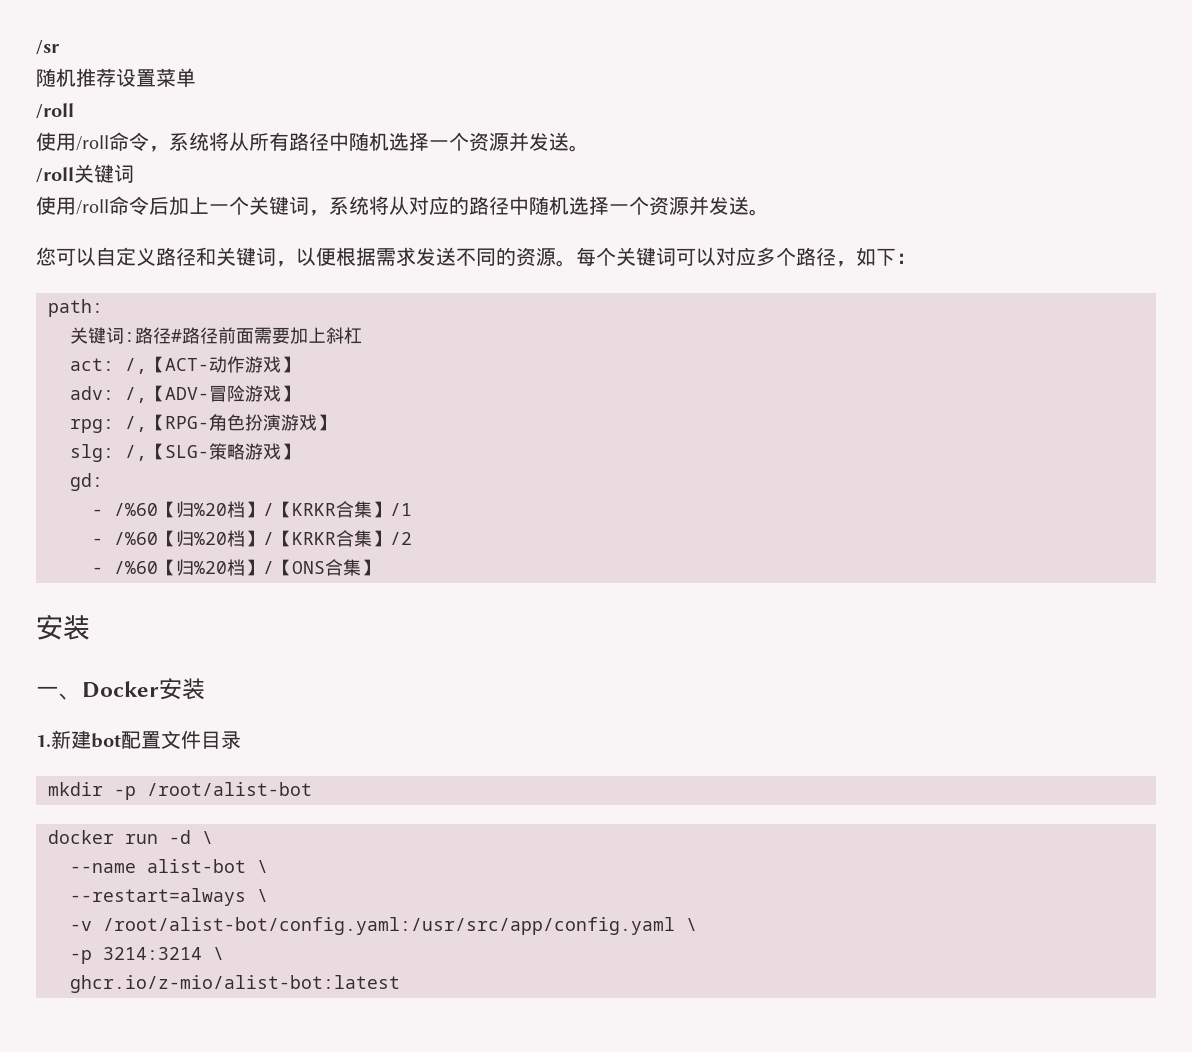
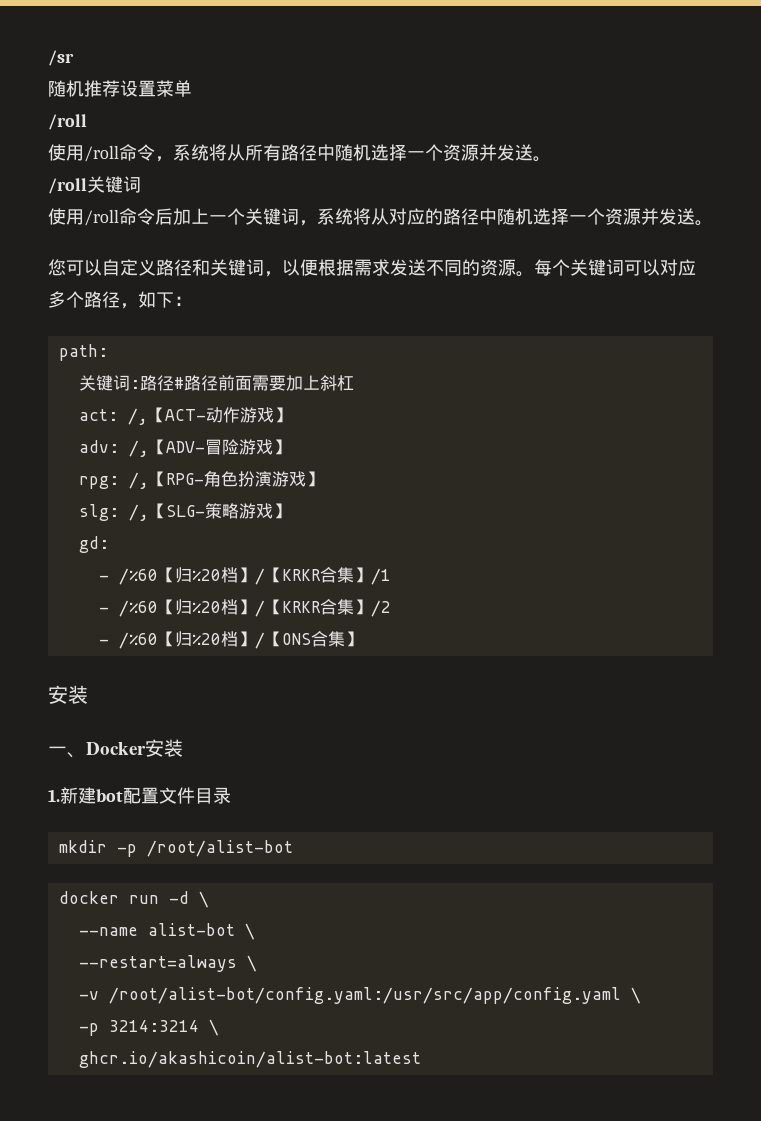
[70,975,400,993] ghcr.io/z-mio/alist-bot:latest -> [78,1051,421,1068] ghcr.io/akashicoin/alist-bot:latest

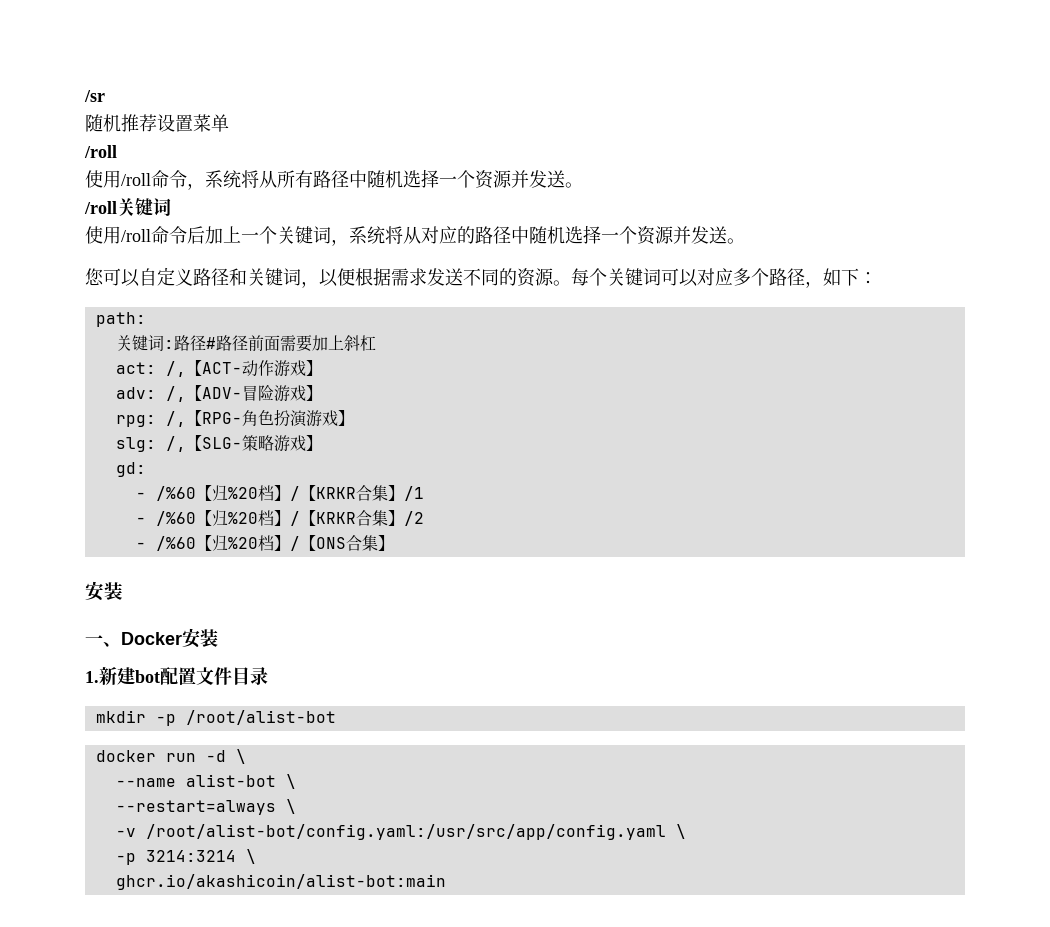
[78,1051,421,1068] ghcr.io/akashicoin/alist-bot:latest -> [115,874,446,890] ghcr.io/akashicoin/alist-bot:main

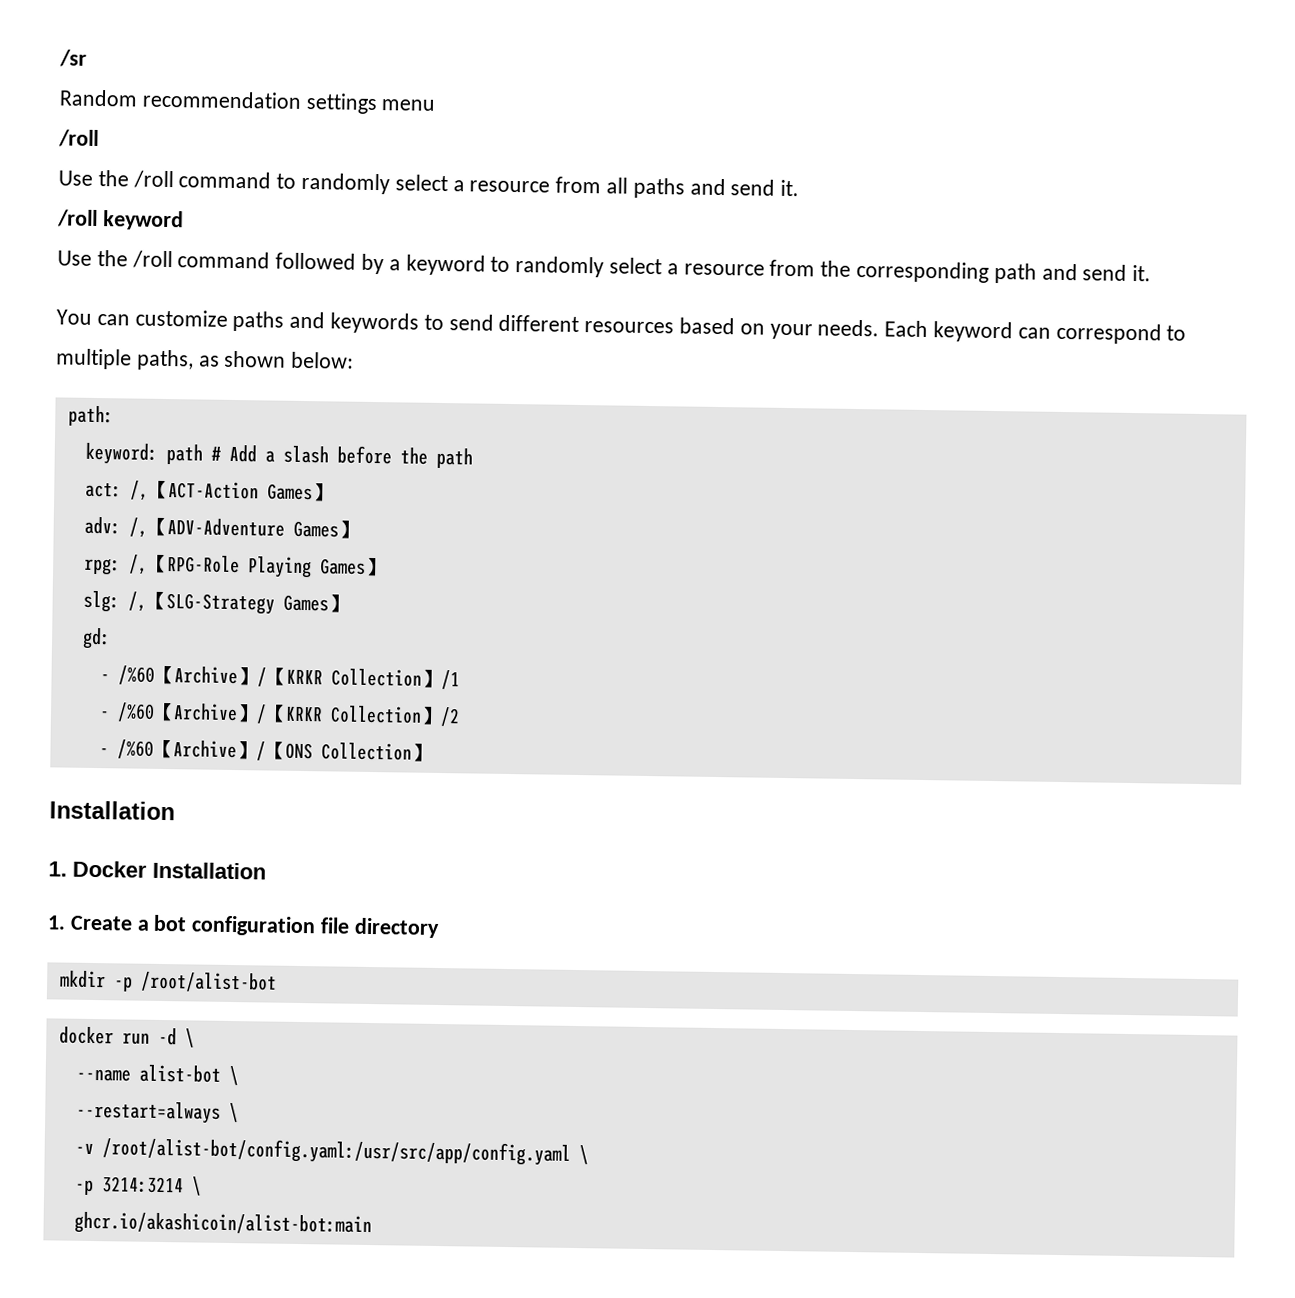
[85,114,229,132] [84,145,117,158] [85,169,583,190] [84,198,171,217] [85,225,745,246] [85,267,877,288] [95,312,146,327] [115,335,376,352] 随机推荐设置菜单 // /roll // 使用/roll命令，系统将从所有路径中随机选择一个资源并发送。 // /roll关键词 // 使用/roll命令后加上一个关键词，系统将从对应的路径中随机选择一个资源并发送。 // 您可以自定义路径和关键词，以便根据需求发送不同的资源。每个关键词可以对应多个路径，如下： // path: // 关键词:路径#路径前面需要加上斜杠 -> [59,89,436,115] [58,129,99,147] [58,169,800,199] [57,209,184,231] [57,249,1152,284] [56,309,1187,345] [56,348,355,371] [67,405,114,427] [84,442,473,469] Random recommendation settings menu // /roll // Use the /roll command to randomly select a resource from all paths and send it. // /roll keyword // Use the /roll command followed by a keyword to randomly select a resource from the corresponding path and send it. // You can customize paths and keywords to send different resources based on your needs. Each keyword can correspond to multiple paths, as shown below: // path: // keyword: path # Add a slash before the path
[201,360,306,377] ACT-动作游戏 -> [167,481,313,501] ACT-Action Games
[201,385,306,402] ADV-冒险游戏 -> [166,518,339,538] ADV-Adventure Games
[201,409,338,427] RPG-角色扮演游戏 -> [166,555,366,579] RPG-Role Playing Games
[201,435,306,452] SLG-策略游戏 -> [165,593,329,615] SLG-Strategy Games
[211,485,388,501] 归%20档】/【KRKR合集 -> [173,666,422,687] Archive】/【KRKR Collection
[211,510,388,526] 归%20档】/【KRKR合集 -> [172,703,422,724] Archive】/【KRKR Collection
[211,535,274,551] 归%20档 -> [172,740,237,759] Archive
[345,535,394,551] [85,581,123,601] [85,628,218,648] [85,667,268,685] 合集】 // 安装 // 一、Docker安装 // 1.新建bot配置文件目录 -> [320,742,432,762] [49,800,175,821] [48,860,266,880] [47,914,440,939] Collection】 // Installation // 1. Docker Installation // 1. Create a bot configuration file directory

